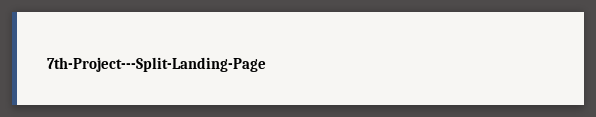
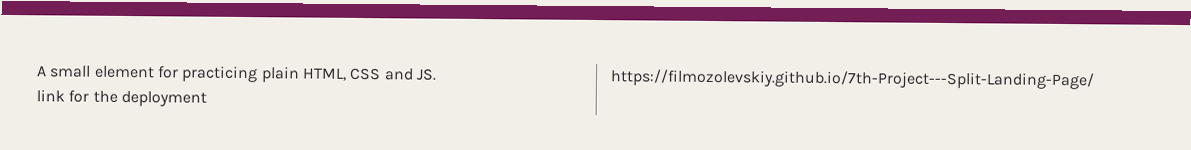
[47,57,266,72] 7th-Project---Split-Landing-Page -> [36,65,437,83] [36,89,207,107] [610,69,1095,90] A small element for practicing plain HTML, CSS and JS. // link for the deployment https://filmozolevskiy.github.io/7th-Project---Split-Landing-Page/

